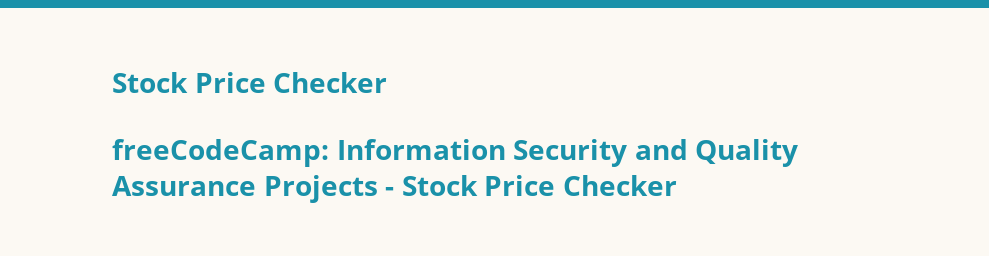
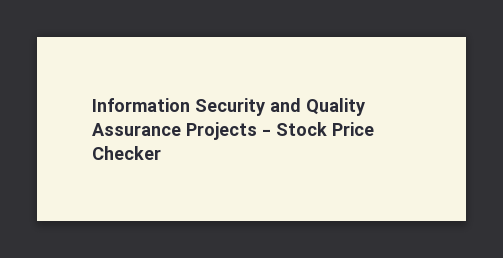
[112,72,388,93] [112,139,329,167] Stock Price Checker // freeCodeCamp: -> (92, 105) none

